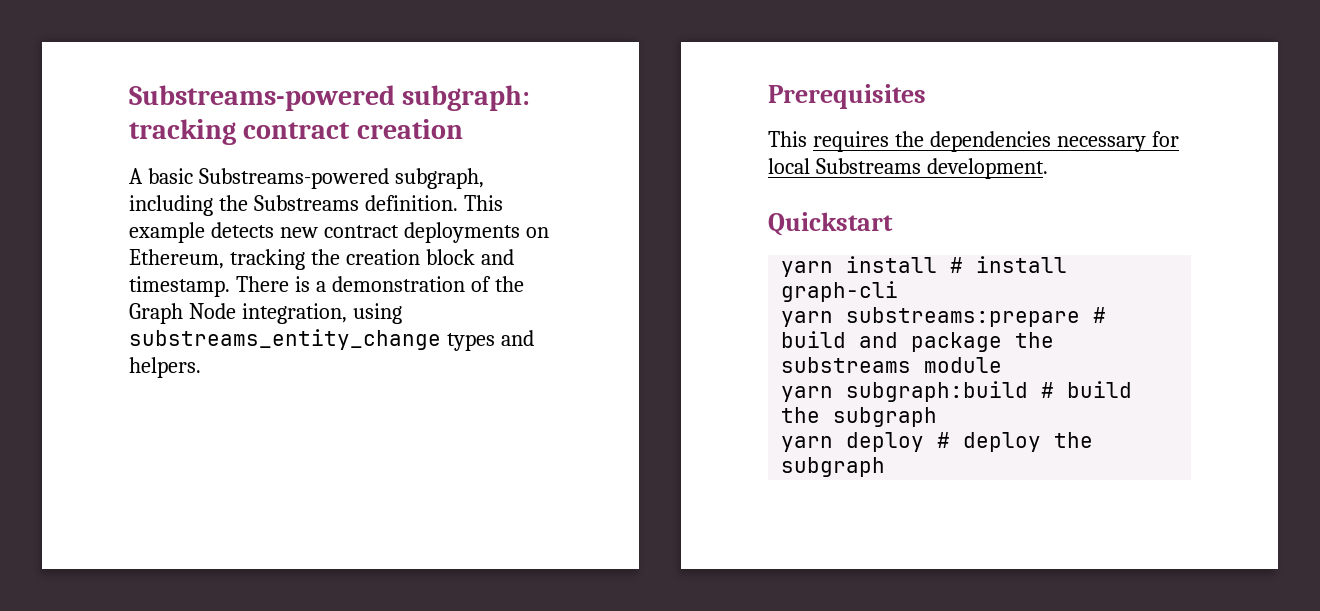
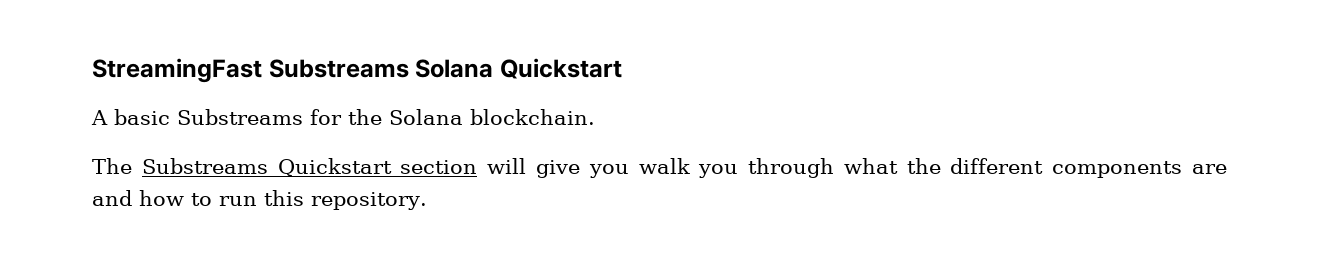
[129,85,531,111] [129,119,463,145] [129,168,484,189] [129,195,503,216] [129,222,549,243] [129,249,514,270] [129,276,524,297] [129,303,402,324] [129,329,534,351] [129,357,201,378] [768,84,926,109] [768,131,1179,152] [768,158,1048,179] [768,212,893,236] [781,256,1068,277] [781,281,899,302] [781,307,1107,327] [781,331,1055,352] [781,357,1003,373] [781,381,1133,402] [781,407,938,427] [781,432,1094,452] [781,457,886,477] Substreams-powered subgraph: tracking contract creation // A basic Substreams-powered subgraph, including the Substreams definition. This example detects new contract deployments on Ethereum, tracking the creation block and timestamp. There is a demonstration of the Graph Node integration, using substreams_entity_change types and helpers. // Prerequisites // This requires the dependencies necessary for local Substreams development. // Quickstart // yarn install # install graph-cli // yarn substreams:prepare # build and package the substreams module // yarn subgraph:build # build the subgraph // yarn deploy # deploy the subgraph -> [92,58,622,83] [91,109,595,125] [92,158,1228,178] [92,190,427,210] StreamingFast Substreams Solana Quickstart // A basic Substreams for the Solana blockchain. // The Substreams Quickstart section will give you walk you through what the different components are and how to run this repository.

